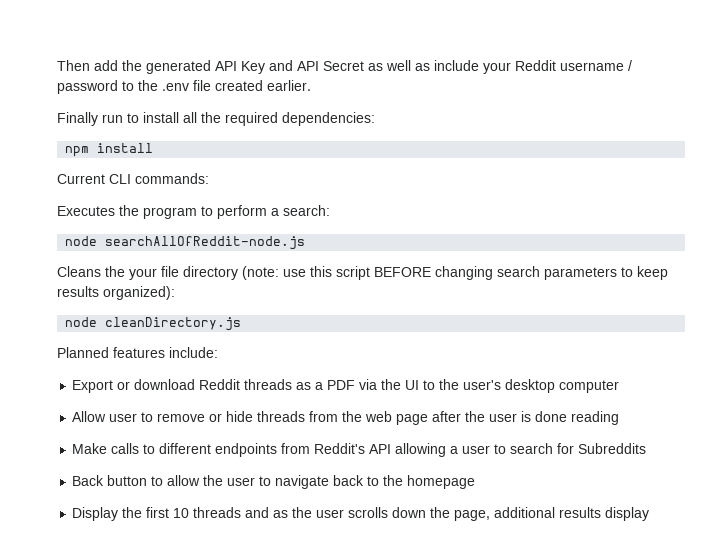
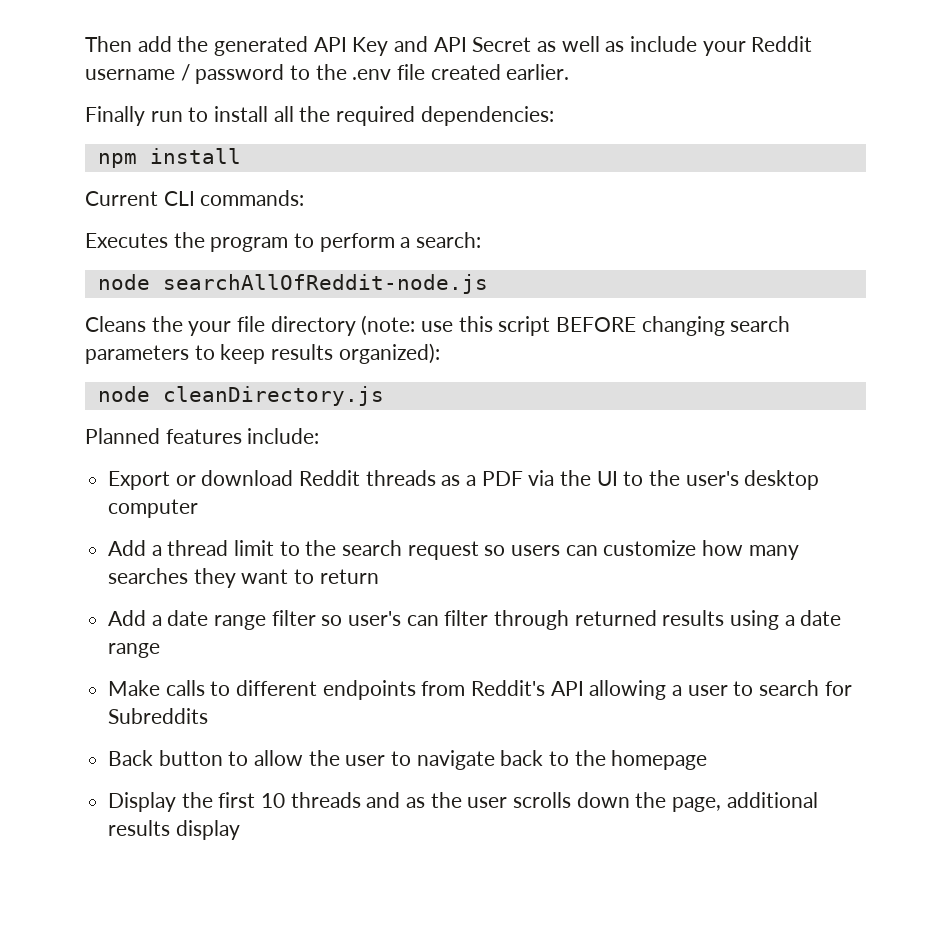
[72,411,620,425] Allow user to remove or hide threads from the web page after the user is done reading -> [108,540,799,560] [108,568,379,588] [108,610,842,630] [108,643,161,658] Add a thread limit to the search request so users can customize how many searches they want to return // Add a date range filter so user's can filter through returned results using a date range

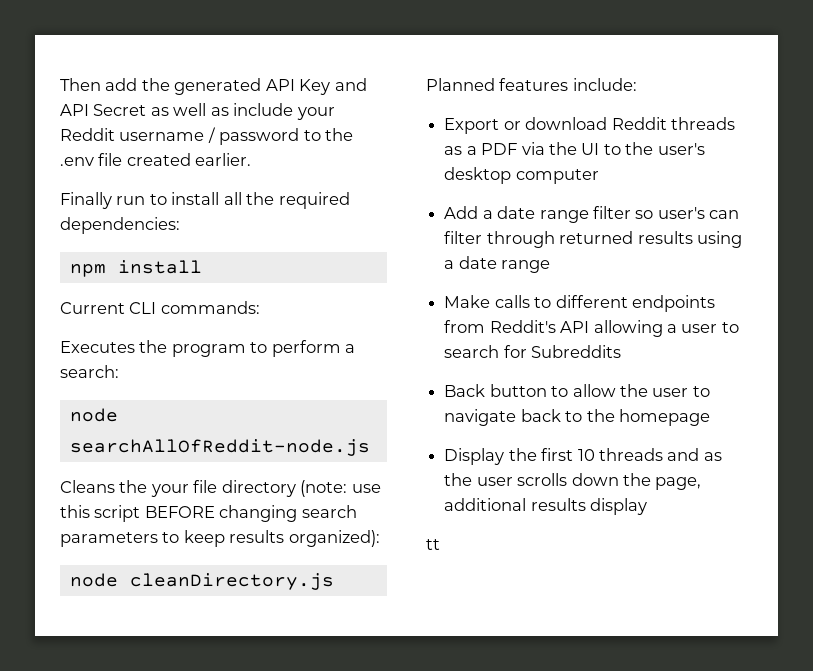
[108,540,799,560] [108,568,379,588] // Add a thread limit to the search request so users can customize how many searches they want to return -> (599, 176) none
(240, 830) none -> [426,539,440,550] // tt

